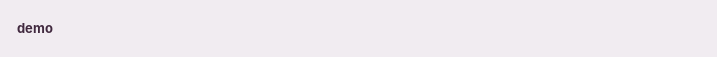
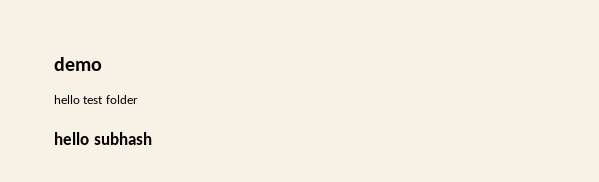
(53, 28) none -> [54,95,138,104] [54,132,152,145] // hello test folder // hello subhash

